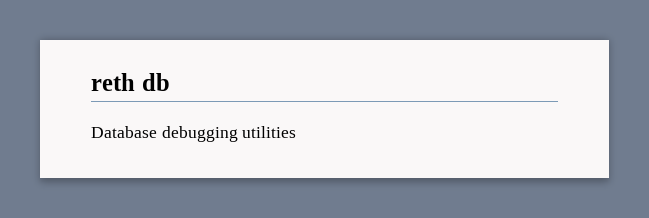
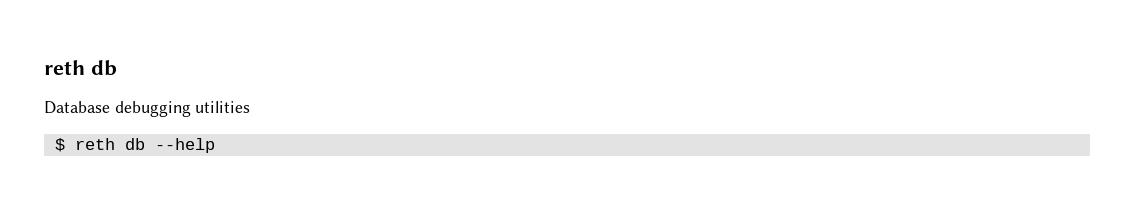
(297, 132) none -> [54,138,215,153] // $ reth db --help

